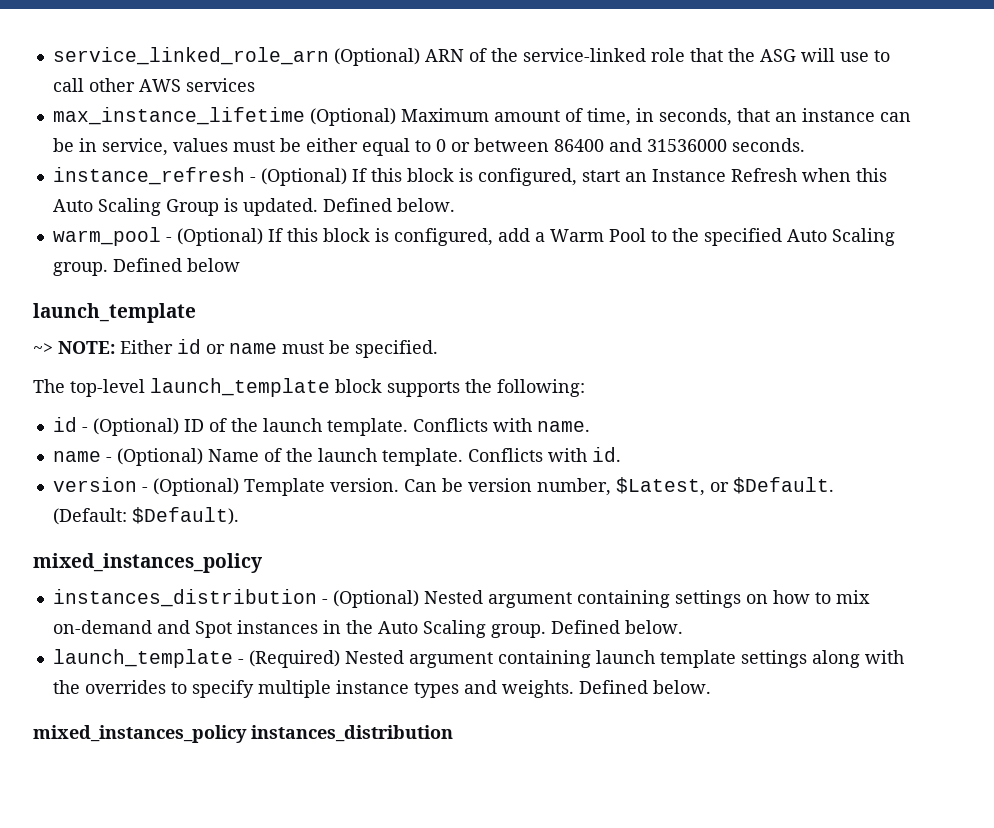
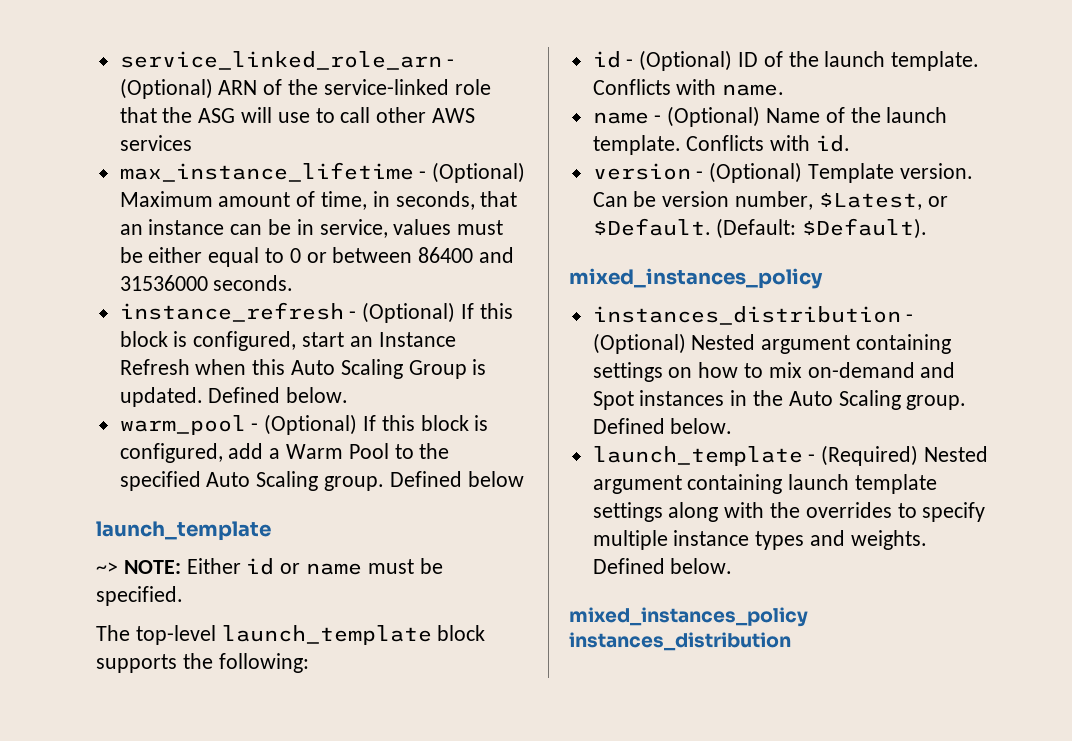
(329, 56) none -> [447,59,455,67] -
(305, 116) none -> [419,171,427,179] -

